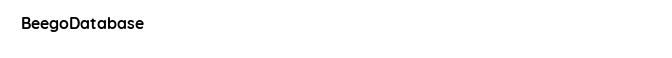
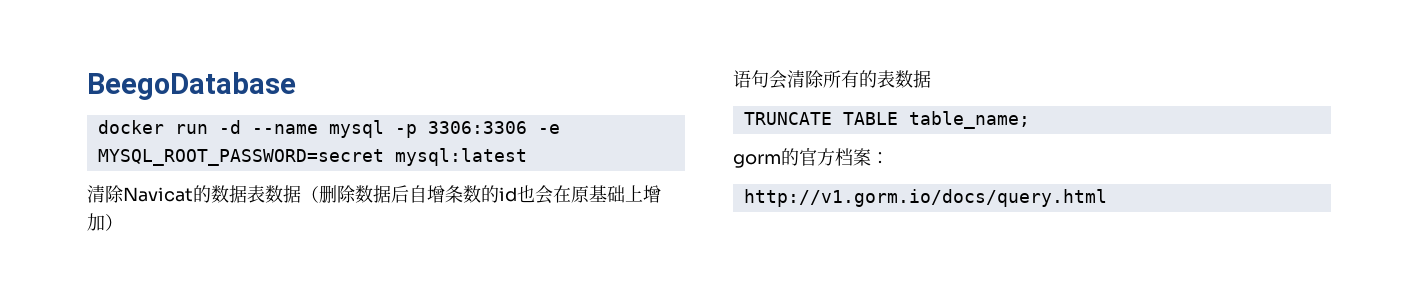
(144, 24) none -> [97,120,560,138] [97,148,527,166] [87,185,661,204] [87,213,123,231] [733,70,931,89] [743,111,1030,129] [733,148,889,168] [743,189,1107,207] // docker run -d --name mysql -p 3306:3306 -e MYSQL_ROOT_PASSWORD=secret mysql:latest // 清除Navicat的数据表数据（删除数据后自增条数的id也会在原基础上增加） // 语句会清除所有的表数据 // TRUNCATE TABLE table_name; // gorm的官方档案： // http://v1.gorm.io/docs/query.html

